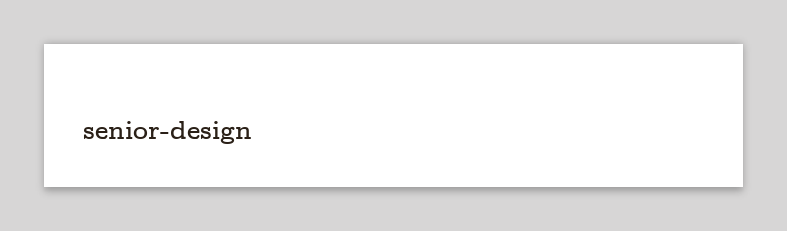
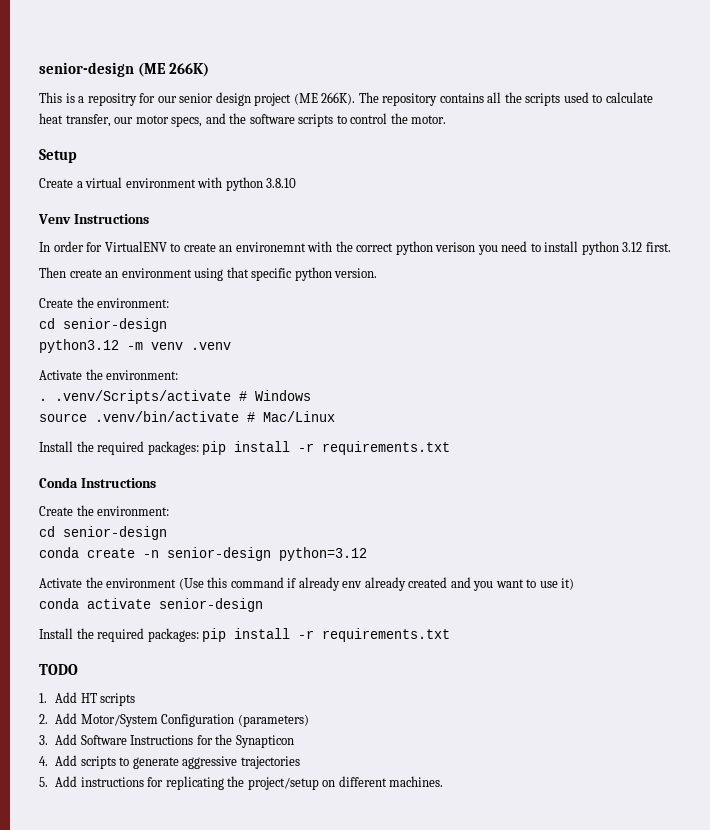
[83,121,252,144] senior-design -> [39,62,210,77] [39,92,653,106] [39,113,447,127] [39,149,77,163] [39,177,297,191] [38,214,149,224] [39,241,671,255] [39,267,378,281] [39,297,170,308] [39,318,167,332] [39,339,231,353] [39,369,179,380] [39,390,311,404] [39,411,335,422] [39,441,451,455] [39,477,156,488] [39,505,170,516] [39,526,167,540] [39,547,367,561] [39,577,575,591] [39,598,263,612] [39,628,451,642] [39,664,78,675] [39,692,136,706] [39,713,309,727] [39,734,294,748] [39,755,300,769] [39,776,444,790] senior-design (ME 266K) // This is a repositry for our senior design project (ME 266K). The repository contains all the scripts used to calculate heat transfer, our motor specs, and the software scripts to control the motor. // Setup // Create a virtual environment with python 3.8.10 // Venv Instructions // In order for VirtualENV to create an environemnt with the correct python verison you need to install python 3.12 first. // Then create an environment using that specific python version. // Create the environment: // cd senior-design // python3.12 -m venv .venv // Activate the environment: // . .venv/Scripts/activate # Windows // source .venv/bin/activate # Mac/Linux // Install the required packages: pip install -r requirements.txt // Conda Instructions // Create the environment: // cd senior-design // conda create -n senior-design python=3.12 // Activate the environment (Use this command if already env already created and you want to use it) // conda activate senior-design // Install the required packages: pip install -r requirements.txt // TODO // 1. Add HT scripts // 2. Add Motor/System Configuration (parameters) // 3. Add Software Instructions for the Synapticon // 4. Add scripts to generate aggressive trajectories // 5. Add instructions for replicating the project/setup on different machines.

